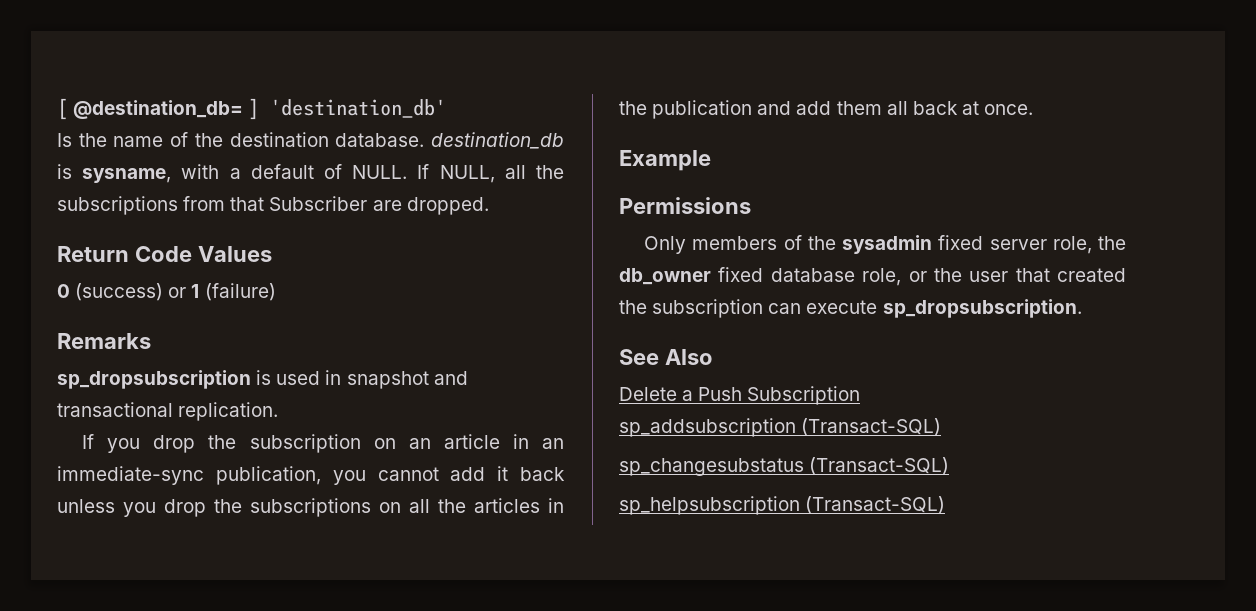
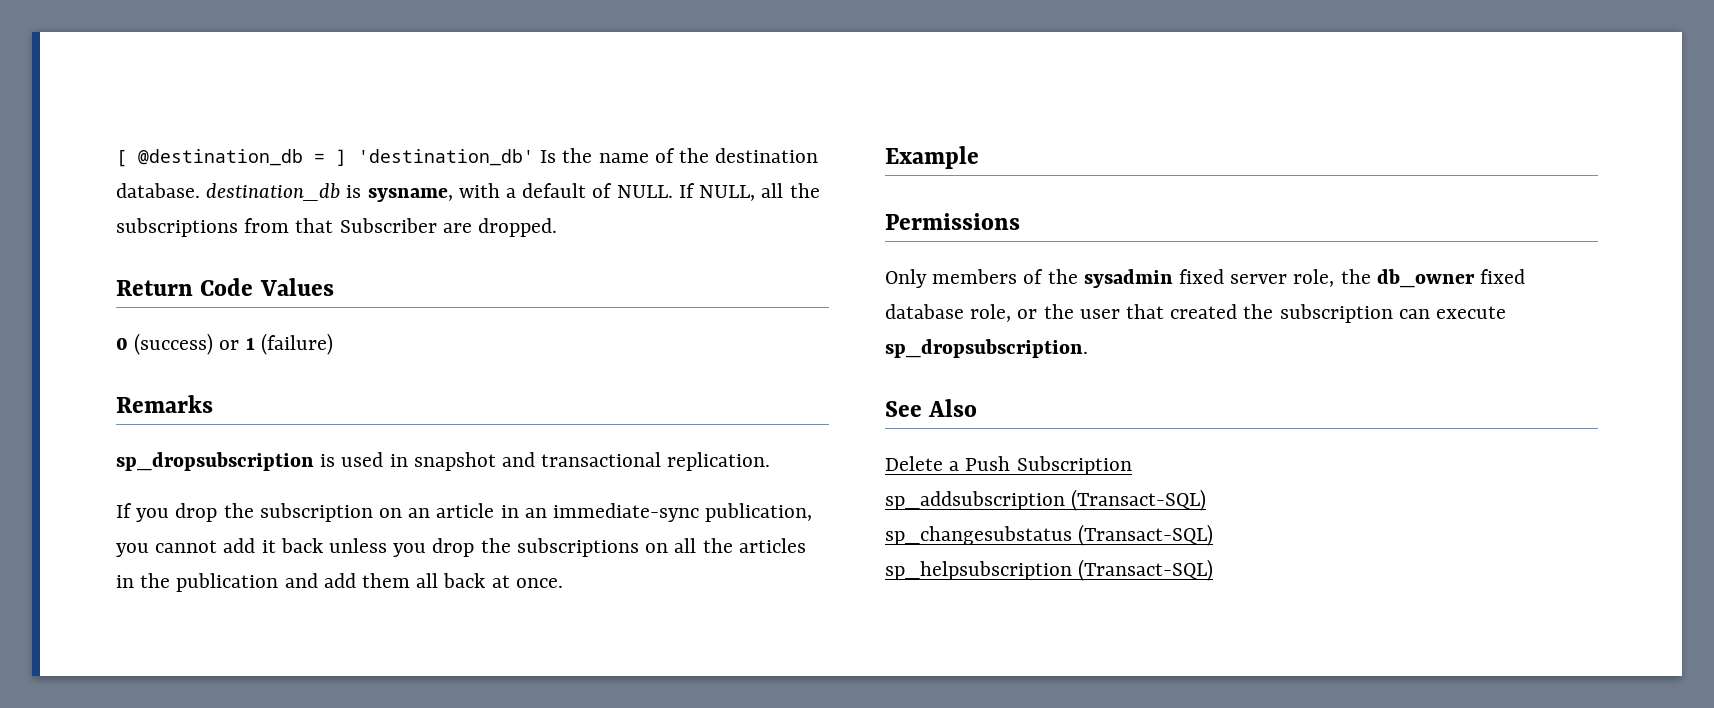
[73,100,244,119] @destination_db= -> [138,149,325,166] @destination_db =
(447, 108) // -> (534, 157) none

